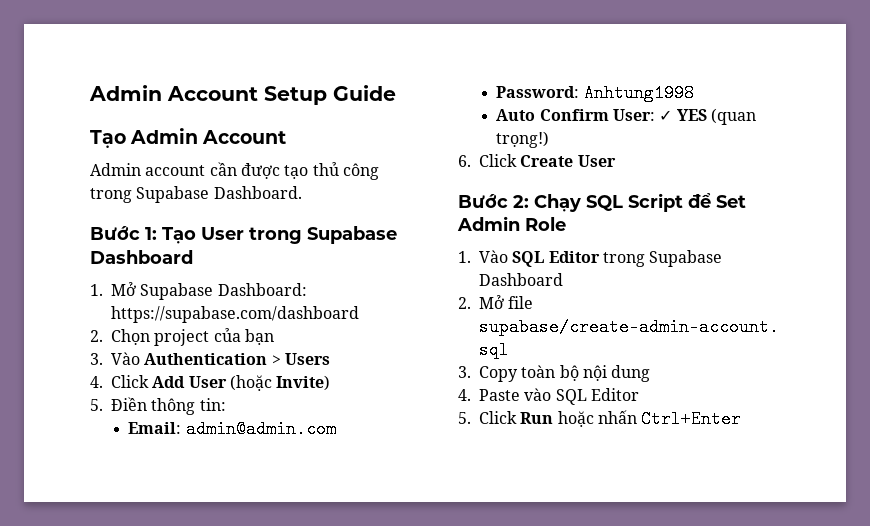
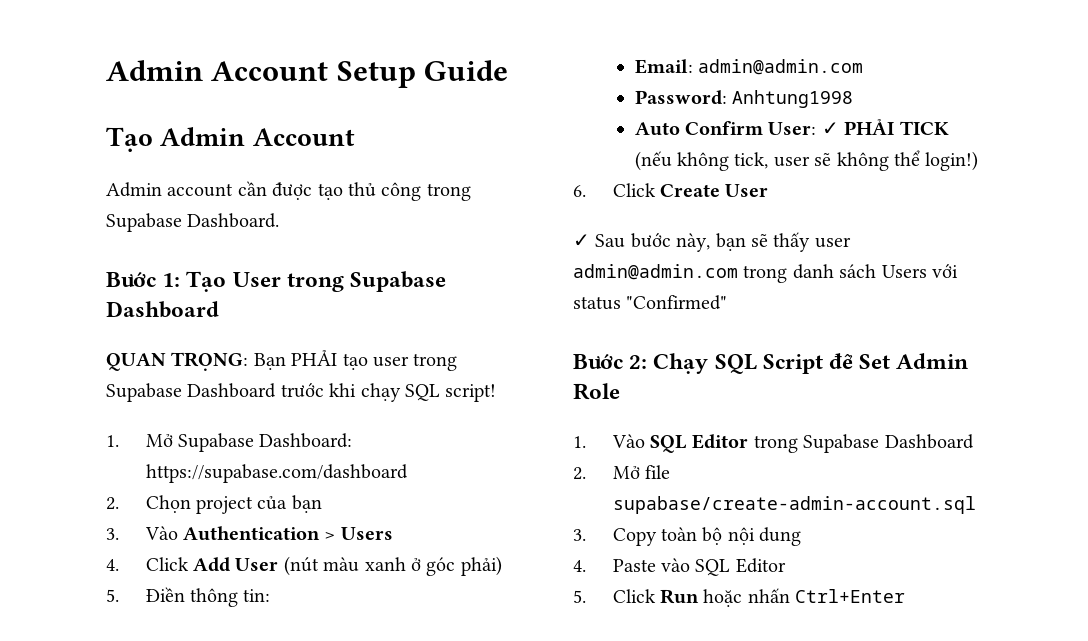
(193, 257) none -> [106,350,458,371] [106,383,497,402] // QUAN TRỌNG: Bạn PHẢI tạo user trong Supabase Dashboard trước khi chạy SQL script!
[229,375,331,391] (hoặc Invite) -> [283,556,502,576] (nút màu xanh ở góc phải)
[676,108,757,125] [496,131,550,148] [458,154,616,167] YES (quan trọng!) // 6. Click Create User -> [844,119,949,135] [634,150,979,171] [573,183,769,197] [573,232,851,252] [573,264,958,283] [573,295,728,310] PHẢI TICK (nếu không tick, user sẽ không thể login!) // 6. Click Create User // ✓ Sau bước này, bạn sẽ thấy user admin@admin.com trong danh sách Users với status "Confirmed"

